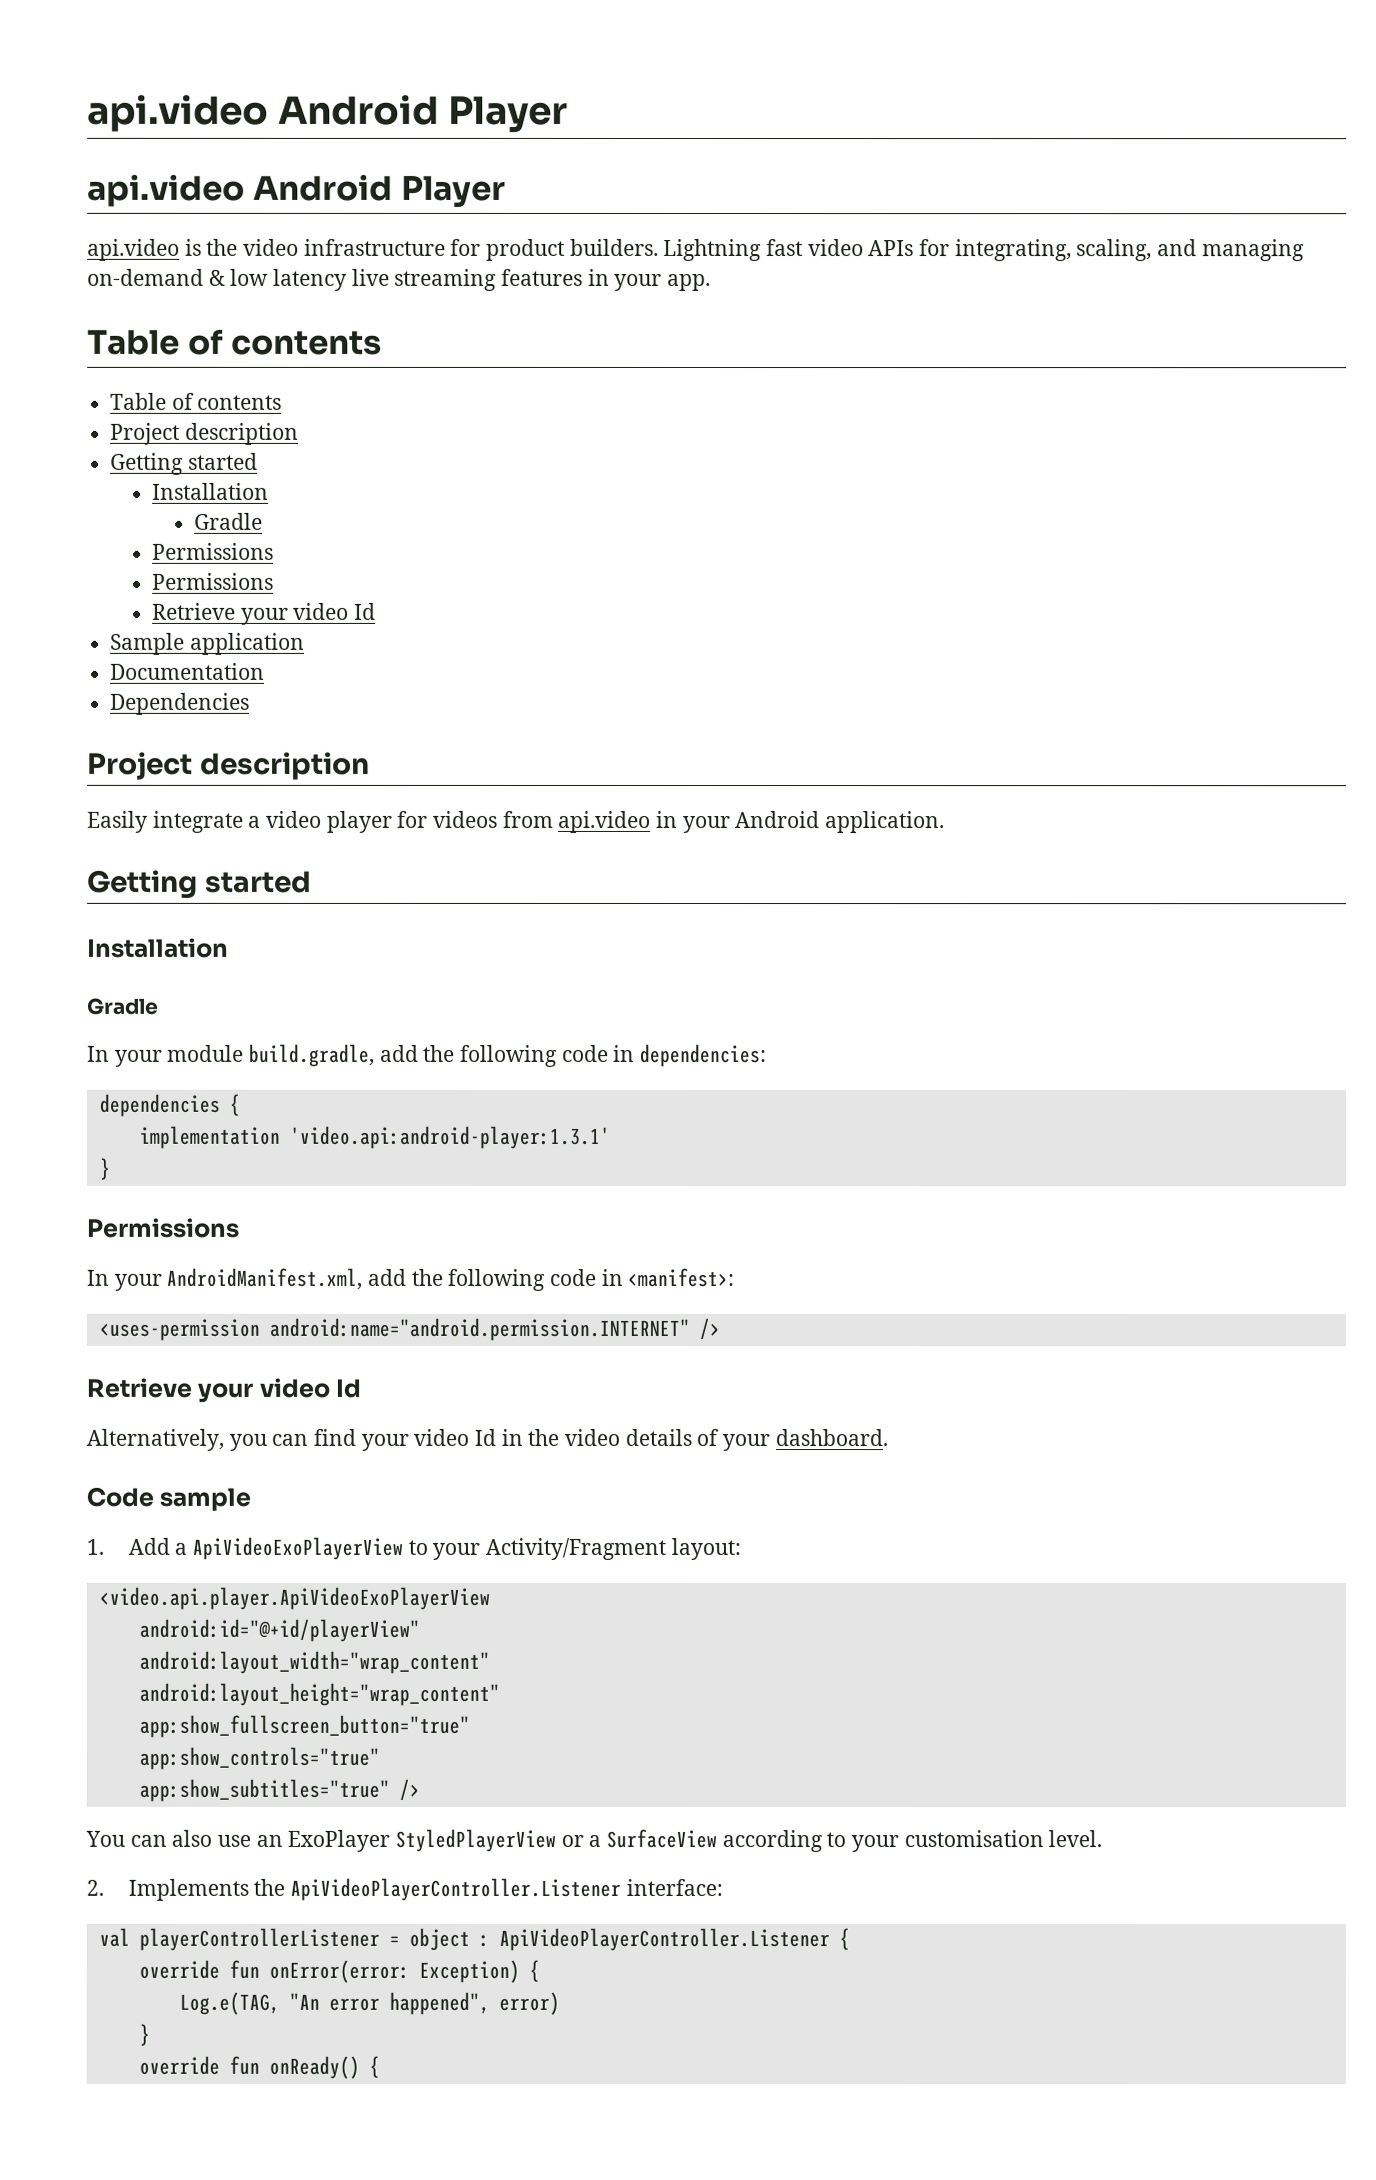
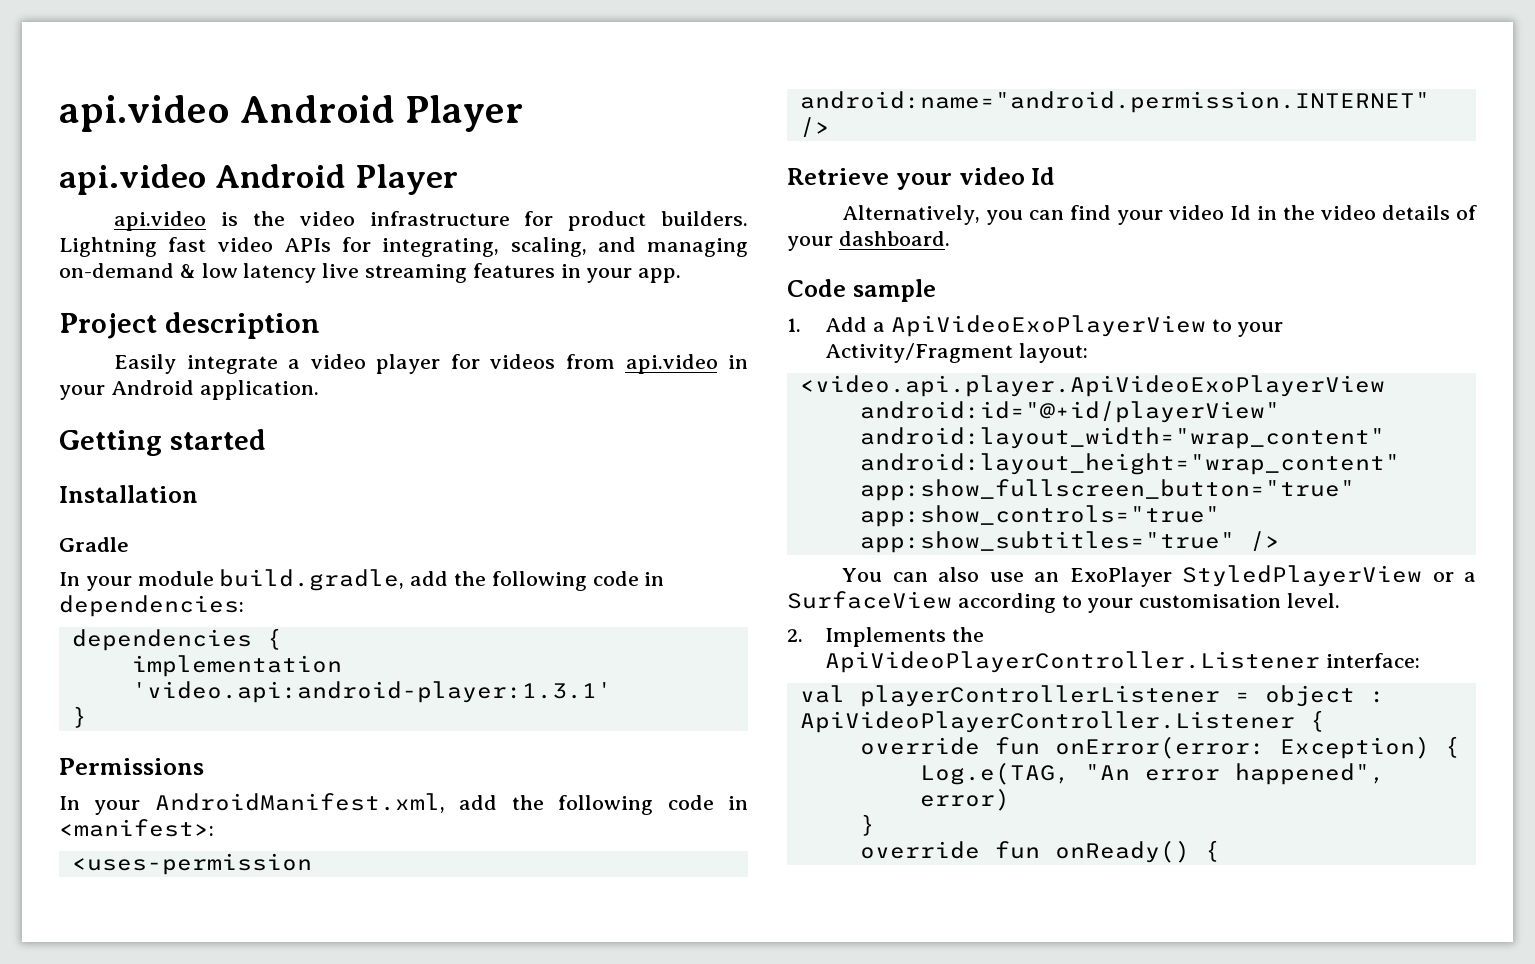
[87,328,382,355] [110,392,283,410] [110,422,299,445] [110,452,258,475] [151,482,269,500] [193,512,263,530] [151,542,274,560] [151,572,274,590] [151,602,376,625] [110,632,305,655] [110,662,266,680] [110,692,251,715] // Table of contents // Table of contents // Project description // Getting started // Installation // Gradle // Permissions // Permissions // Retrieve your video Id // Sample application // Documentation // Dependencies -> (682, 275) none

